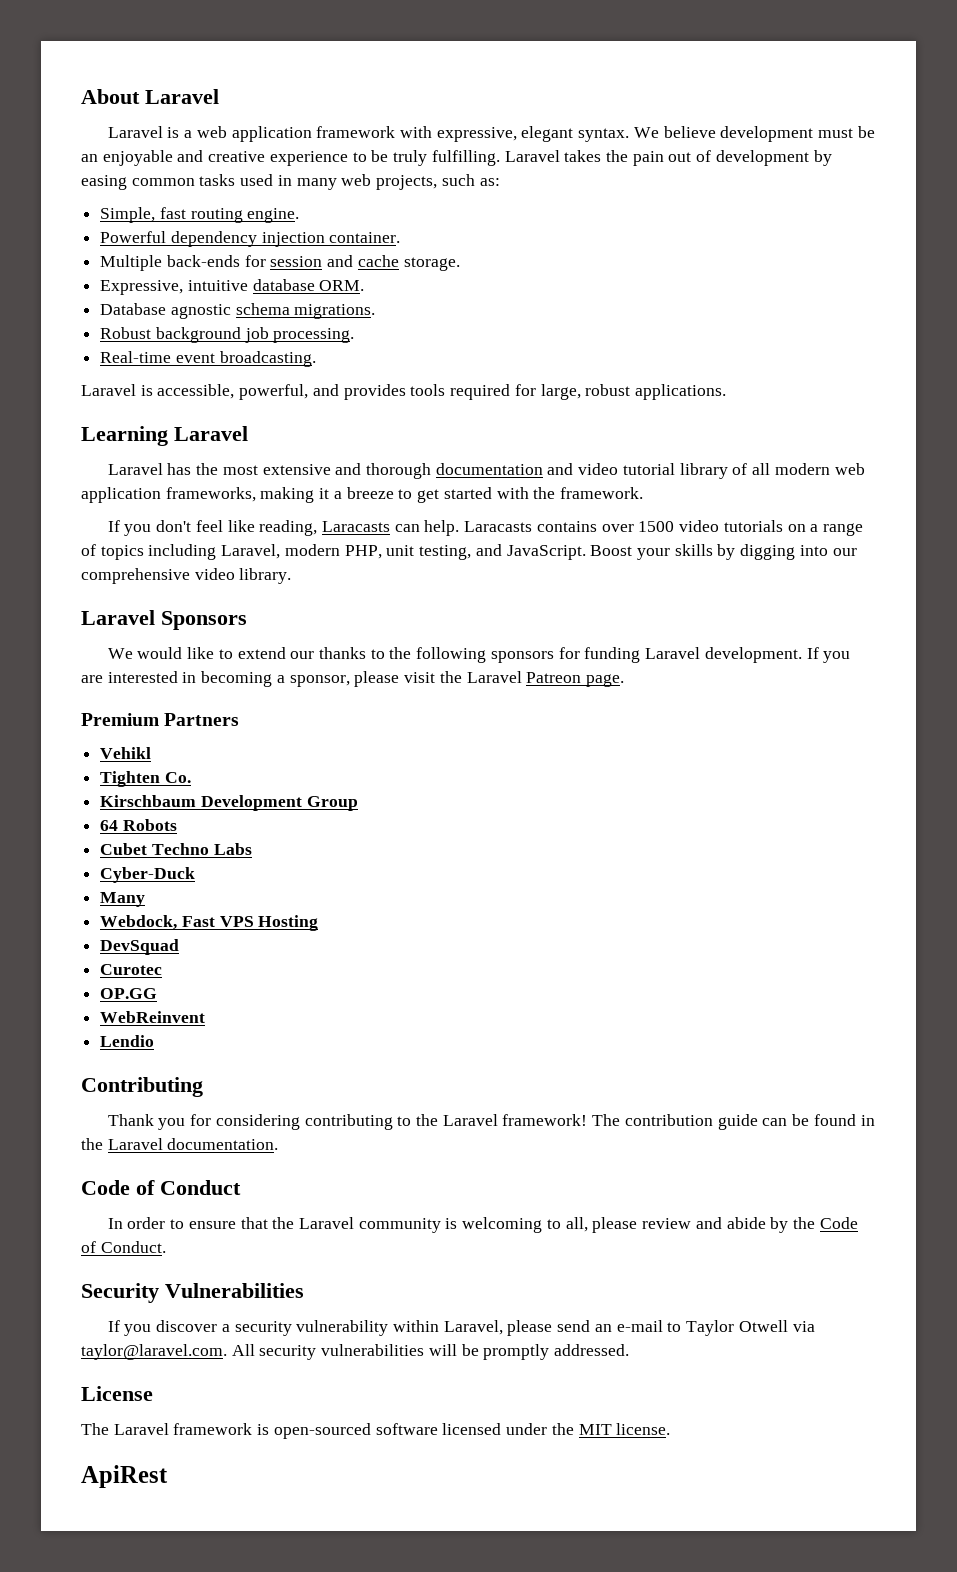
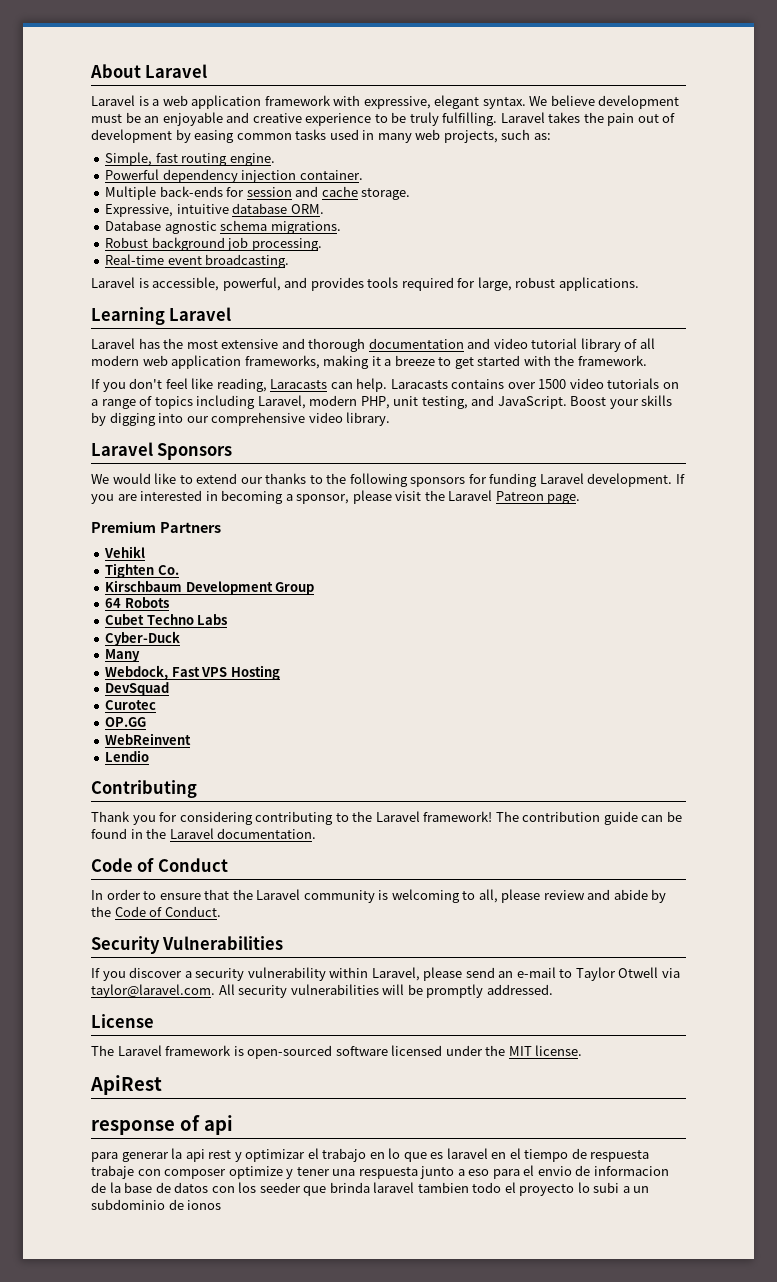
(168, 1476) none -> [91,1115,233,1135] [91,1148,650,1162] [91,1165,669,1179] [91,1182,650,1196] [91,1199,222,1210] // response of api // para generar la api rest y optimizar el trabajo en lo que es laravel en el tiempo de respuesta trabaje con composer optimize y tener una respuesta junto a eso para el envio de informacion de la base de datos con los seeder que brinda laravel tambien todo el proyecto lo subi a un subdominio de ionos

